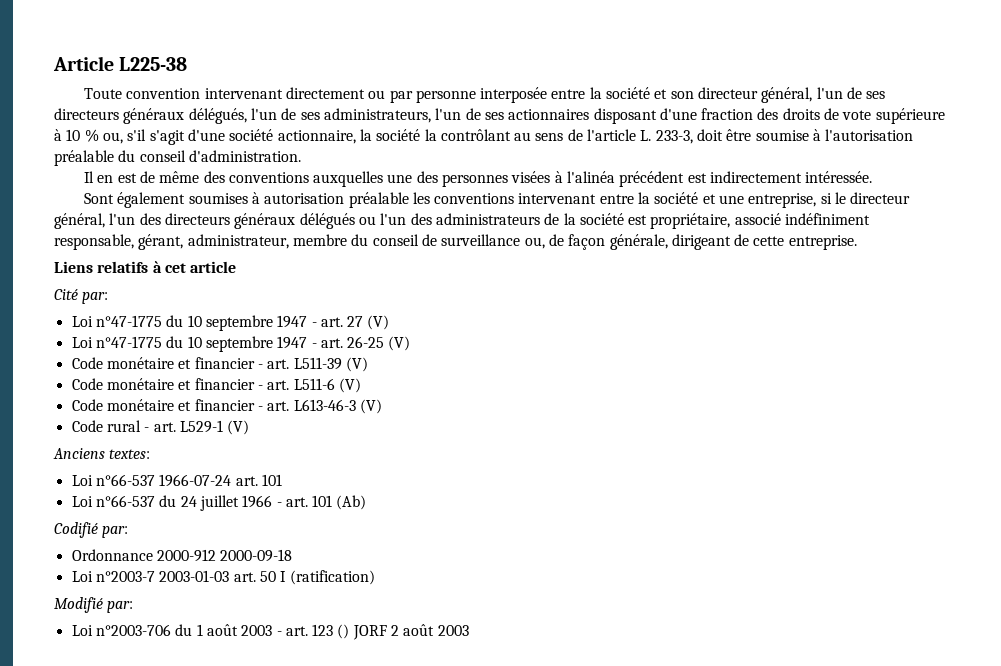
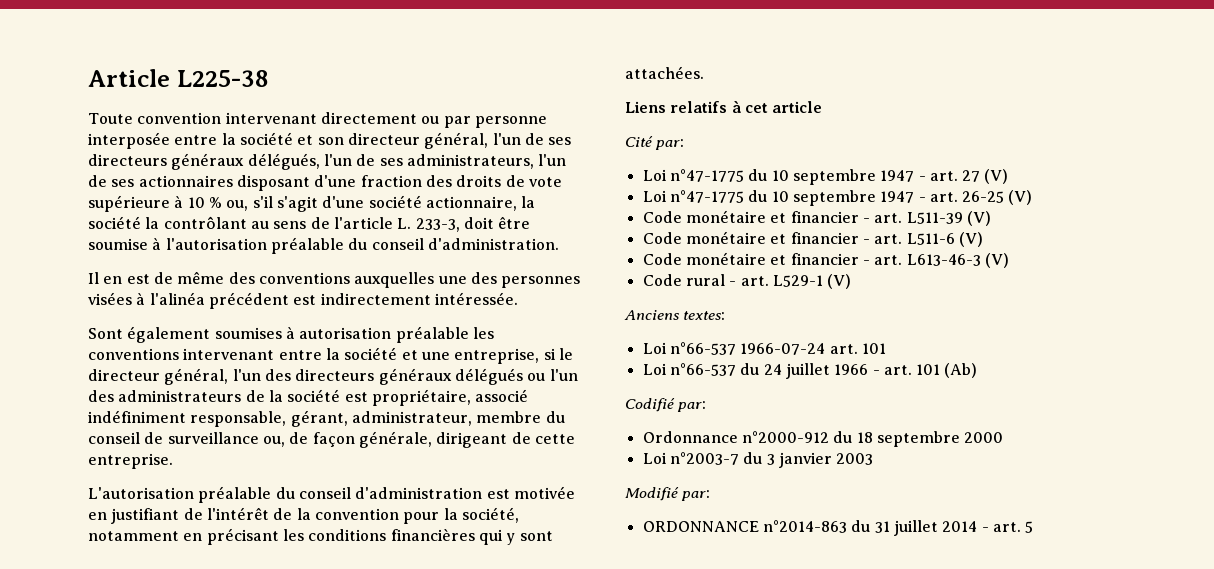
(857, 242) none -> [88,486,575,503] [88,507,519,524] [88,528,553,545] [625,66,704,79] // L'autorisation préalable du conseil d'administration est motivée en justifiant de l'intérêt de la convention pour la société, notamment en précisant les conditions financières qui y sont attachées.
[156,549,293,562] [71,570,375,585] [54,597,134,613] [71,624,469,640] 2000-912 2000-09-18 // Loi n°2003-7 2003-01-03 art. 50 I (ratification) // Modifié par: // Loi n°2003-706 du 1 août 2003 - art. 123 () JORF 2 août 2003 -> [741,431,1004,447] [642,452,874,468] [625,487,711,501] [642,520,1034,536] n°2000-912 du 18 septembre 2000 // Loi n°2003-7 du 3 janvier 2003 // Modifié par: // ORDONNANCE n°2014-863 du 31 juillet 2014 - art. 5

